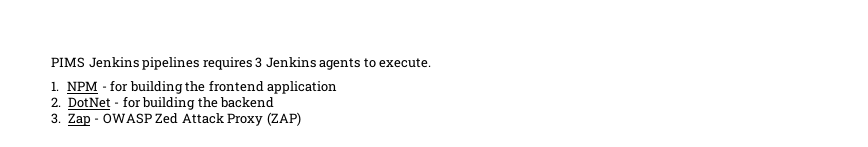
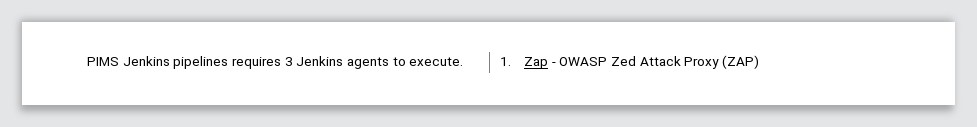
[67,80,338,94] [51,96,275,110] [51,113,61,124] NPM - for building the frontend application // 2. DotNet - for building the backend // 3. -> (511, 61) none

